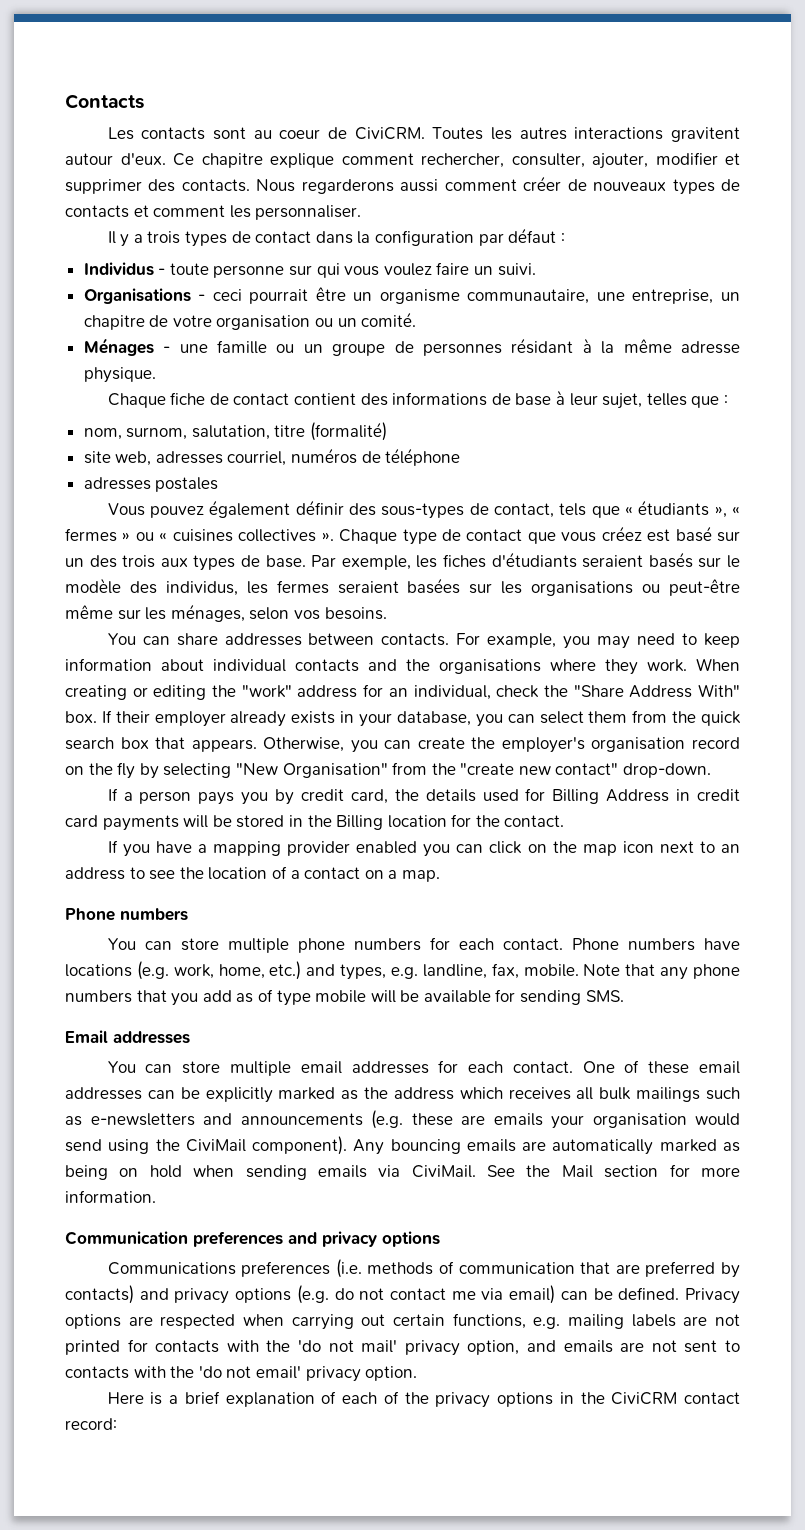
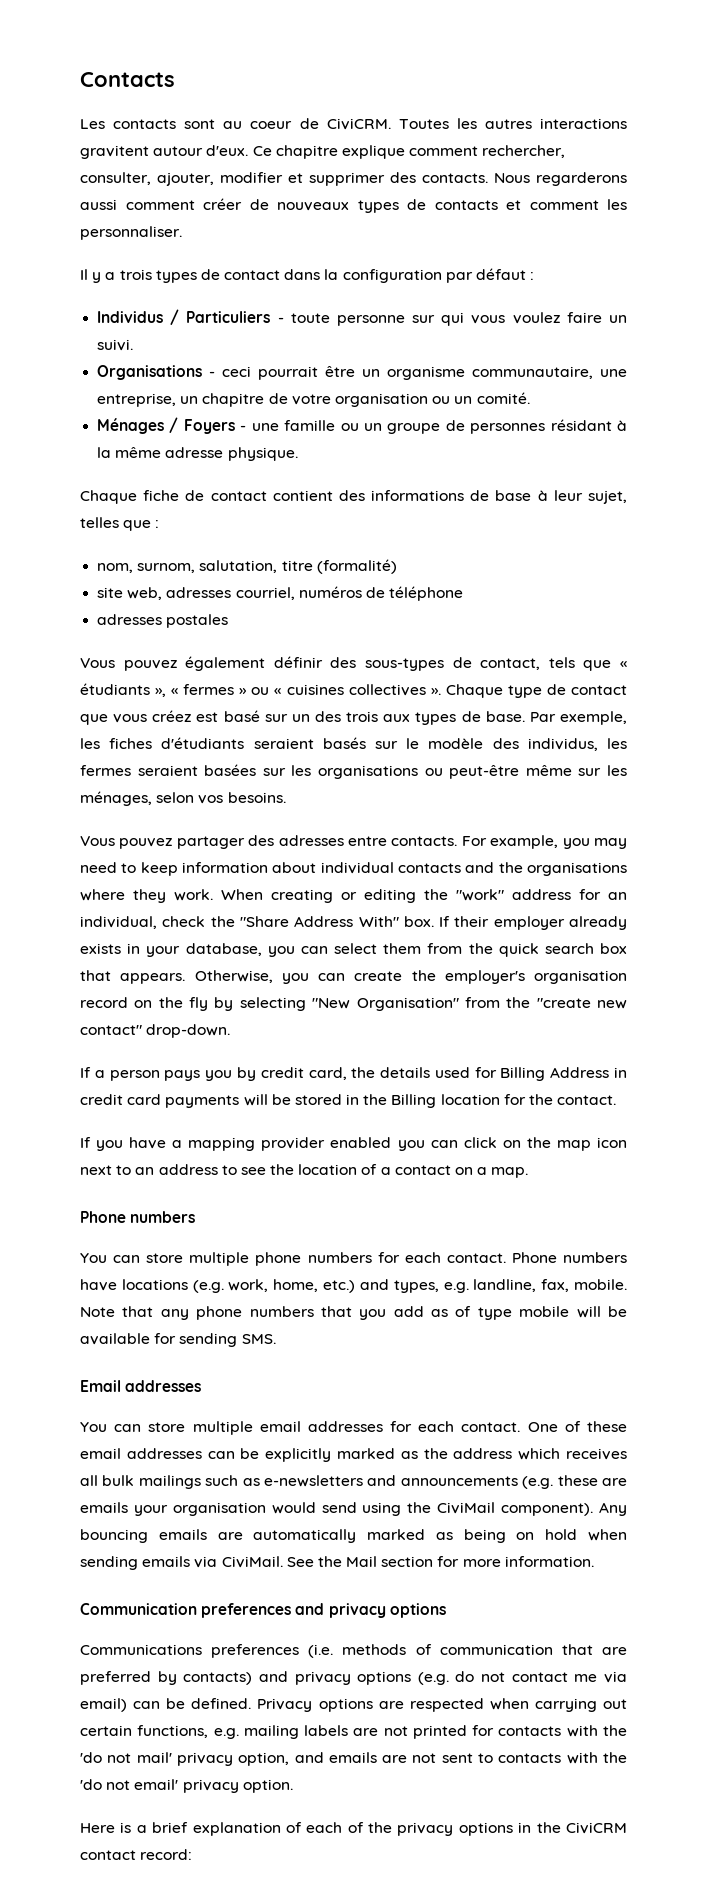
(154, 269) none -> [170,309,271,325] / Particuliers
(154, 347) none -> [169,417,235,434] / Foyers
[107,633,375,646] You can share addresses between -> [80,835,387,849] Vous pouvez partager des adresses entre

